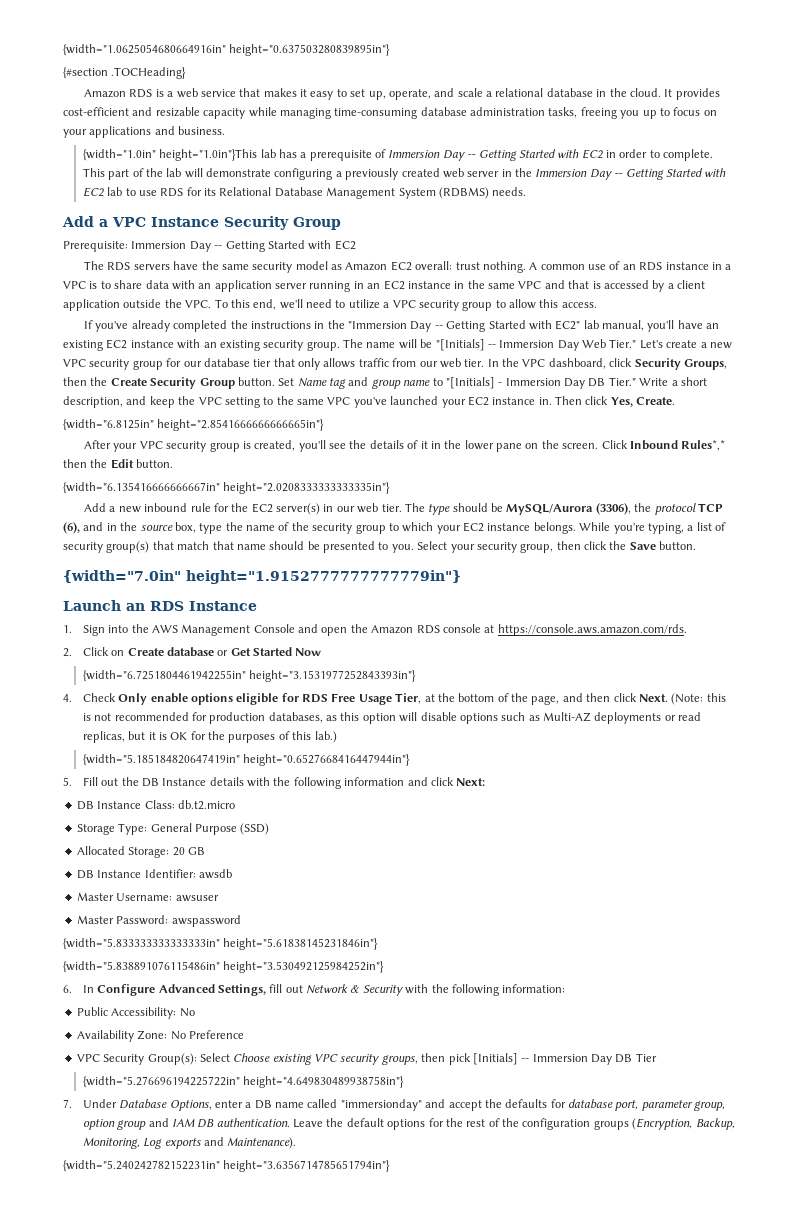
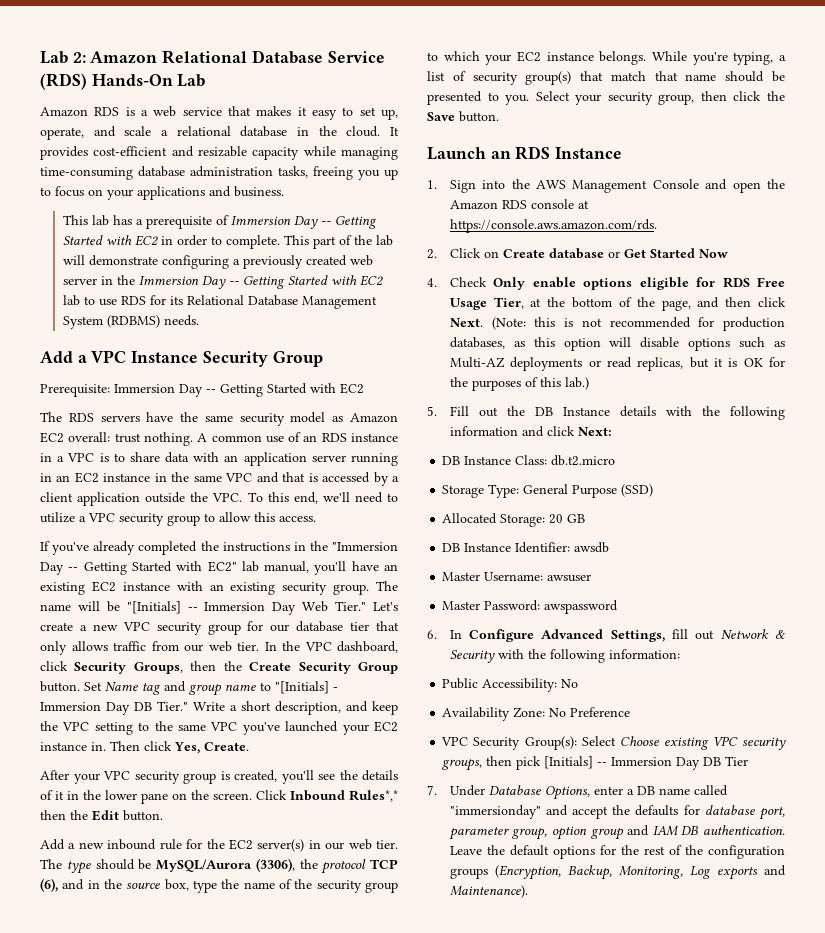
[63,44,391,56] [63,67,187,79] {width="1.0625054680664916in" height="0.637503280839895in"} // {#section .TOCHeading} -> [40,50,385,64] [40,73,206,90] Lab 2: Amazon Relational Database Service (RDS) Hands-On Lab
[82,149,258,161] {width="1.0in" height="1.0in"}This -> [62,215,88,225] This
[63,419,325,431] // {width="6.8125in" height="2.8541666666666665in"} -> (249, 746) none
[63,482,391,494] // {width="6.135416666666667in" height="2.0208333333333335in"} -> (163, 815) none
[63,570,461,584] // {width="7.0in" height="1.9152777777777779in"} -> (499, 116) none
[82,670,417,682] // {width="6.7251804461942255in" height="3.1531977252843393in"} -> (728, 253) none
[82,754,411,766] // {width="5.185184820647419in" height="0.6527668416447944in"} -> (589, 383) none
[63,938,379,950] [63,961,385,973] // {width="5.833333333333333in" height="5.61838145231846in"} // {width="5.838891076115486in" height="3.530492125984252in"} -> (619, 607) none
[82,1076,405,1088] // {width="5.276696194225722in" height="4.649830489938758in"} -> (749, 761) none
[63,1160,391,1172] // {width="5.240242782152231in" height="3.6356714785651794in"} -> (528, 891) none

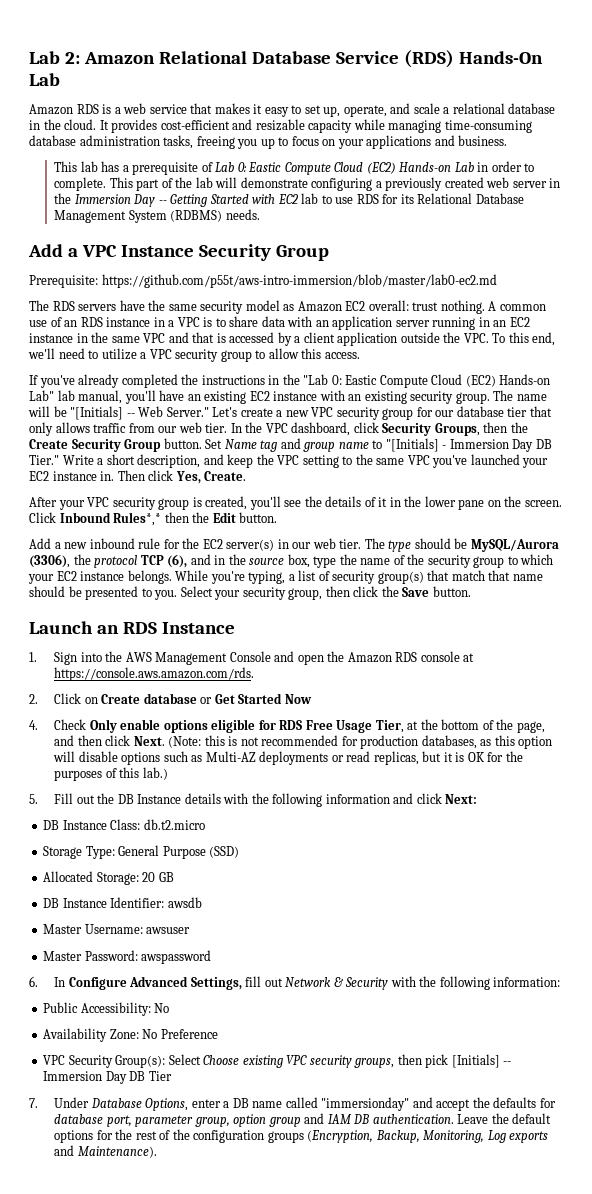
[230,216,377,229] [62,235,159,246] Immersion Day -- Getting Started with EC2 -> [215,162,474,175] Lab 0: Eastic Compute Cloud (EC2) Hands-on Lab
[114,383,364,397] Immersion Day -- Getting Started with EC2 -> [101,274,497,288] https://github.com/p55t/aws-intro-immersion/blob/master/lab0-ec2.md
[332,542,398,551] [40,561,237,575] "Immersion Day -- Getting Started with EC2" -> [303,374,551,388] [29,390,54,401] "Lab 0: Eastic Compute Cloud (EC2) Hands-on Lab"
[204,601,367,615] Immersion Day Web Tier." -> [138,406,209,417] Web Server."

